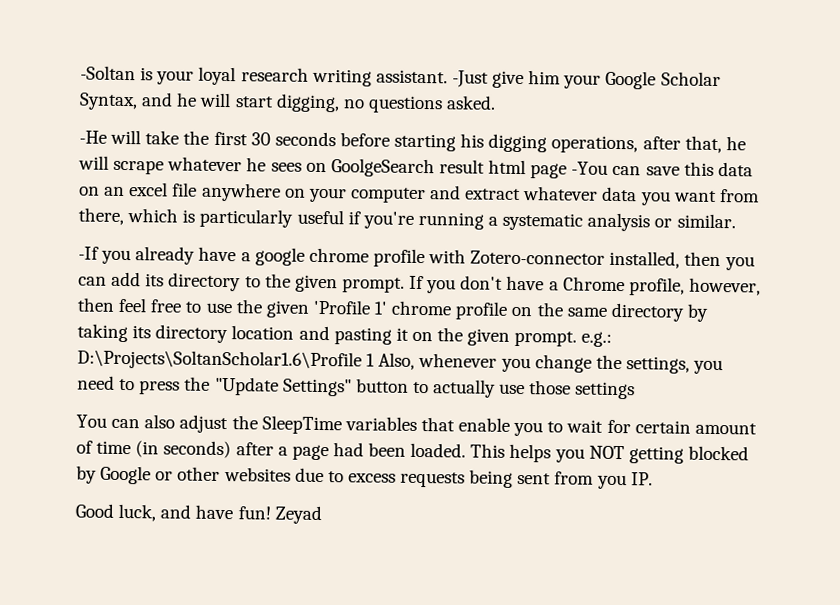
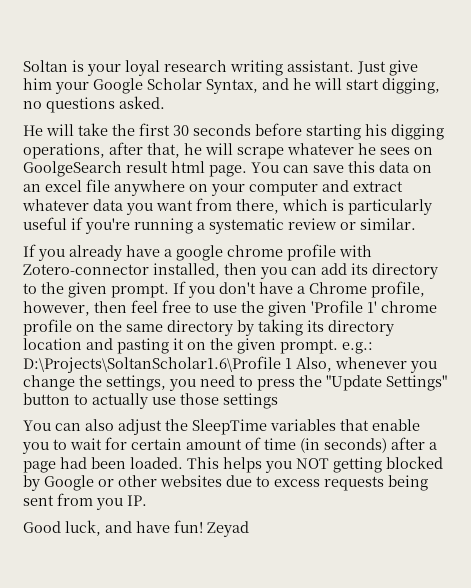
[80,65,136,81] -Soltan -> [23,60,68,72] Soltan
[451,70,489,88] -Just -> [357,61,386,74] Just
[79,130,107,144] -He -> [23,125,43,136] He
[530,161,609,179] page -You -> [209,162,279,177] page. You
[587,212,651,232] analysis -> [288,218,337,230] review
[78,246,99,260] -If -> [23,244,36,257] If

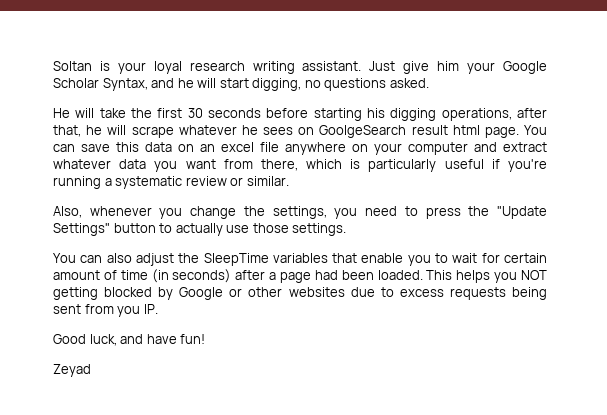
[23,244,372,261] [23,263,438,279] [23,281,425,298] [23,300,437,317] [23,319,394,336] [23,338,373,354] [23,356,292,373] If you already have a google chrome profile with Zotero-connector installed, then you can add its directory to the given prompt. If you don't have a Chrome profile, however, then feel free to use the given 'Profile 1' chrome profile on the same directory by taking its directory location and pasting it on the given prompt. e.g.: D:\Projects\SoltanScholar1.6\Profile 1 -> (289, 181) none
[223,393,278,409] settings -> [292,223,347,236] settings.
(203, 526) none -> (206, 339) //

